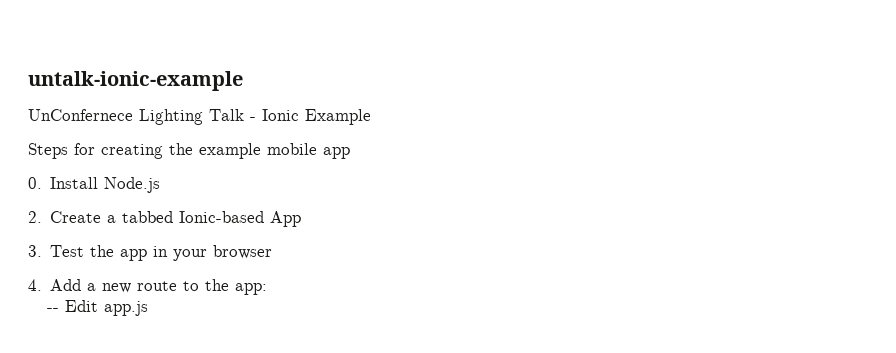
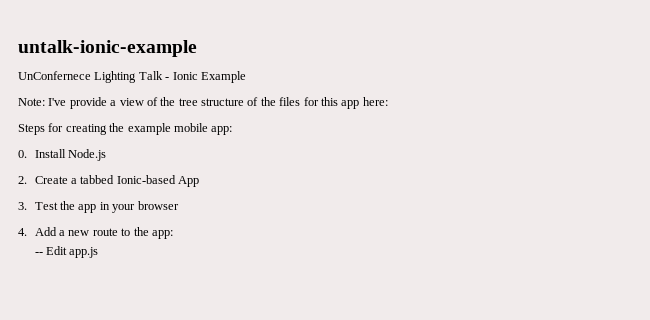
(371, 117) none -> [18,97,388,109] // Note: I've provide a view of the tree structure of the files for this app here:
[323,147,350,159] app -> [211,126,233,135] app:

